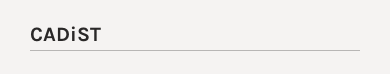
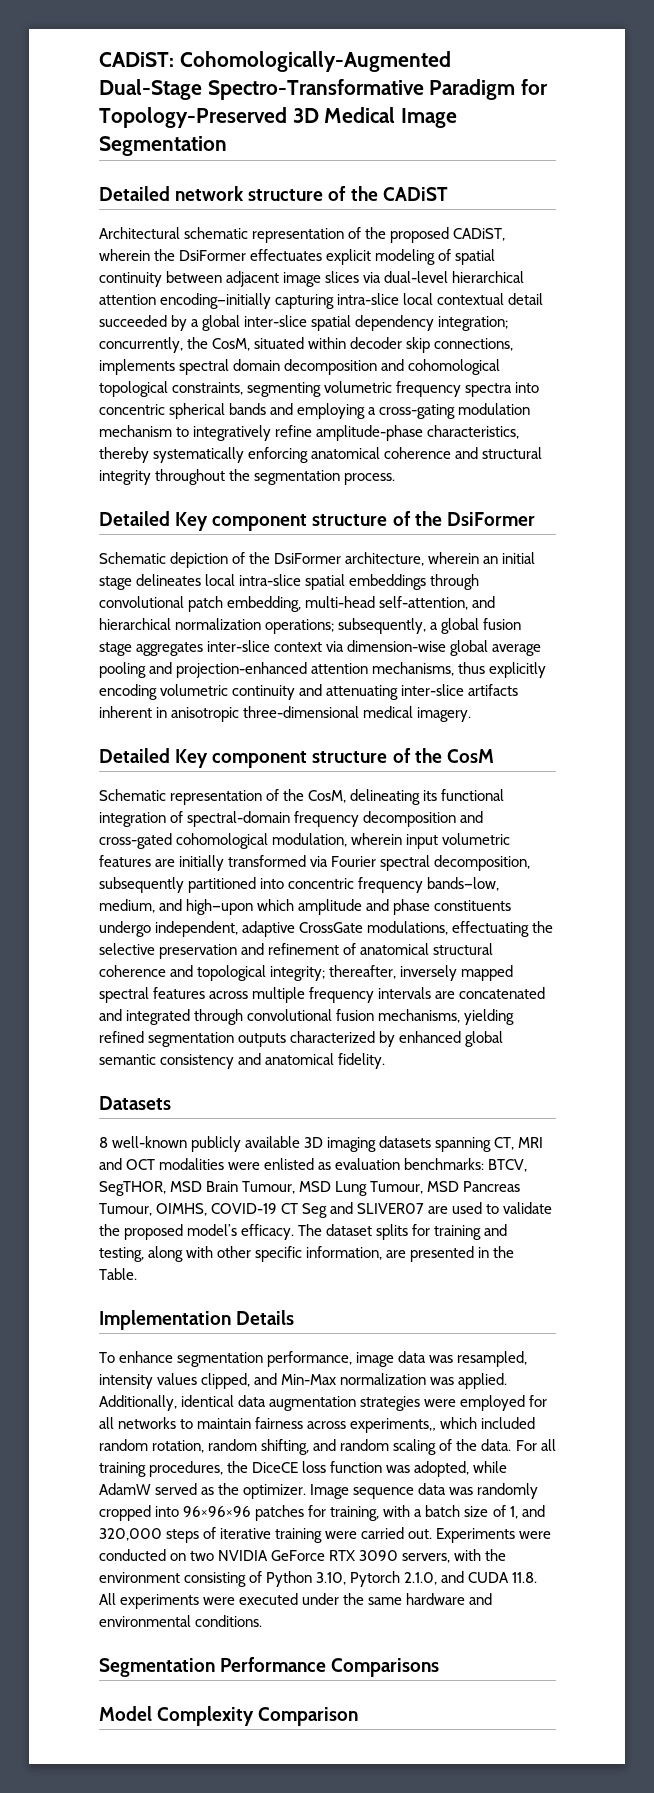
[30,26,101,42] CADiST -> [99,51,451,72] [99,79,548,100] [99,107,457,128] [99,136,227,156] [99,186,448,201] [99,227,506,243] [99,249,496,265] [99,271,525,287] [99,293,544,309] [99,315,509,331] [99,337,514,353] [99,359,501,375] [99,381,540,397] [99,403,531,419] [99,425,520,441] [99,447,543,463] [99,469,396,485] [99,511,535,531] [99,552,536,568] [99,574,480,590] [99,596,496,612] [99,618,522,634] [99,640,542,656] [99,662,547,678] [99,684,519,700] [99,706,472,722] [99,748,494,768] [99,789,505,805] [99,811,484,827] [99,833,511,849] [99,855,531,871] [99,877,500,893] [99,899,512,915] [99,921,554,937] [99,943,494,959] [99,965,514,981] [99,987,546,1003] [99,1009,515,1025] [99,1031,504,1047] [99,1053,386,1069] [99,1096,171,1110] [99,1136,544,1152] [99,1158,528,1172] [99,1181,521,1196] [99,1202,553,1218] [99,1224,508,1240] [99,1246,515,1262] [99,1268,137,1280] [99,1310,295,1330] [99,1351,528,1367] [99,1373,508,1389] [99,1395,548,1411] [99,1417,536,1433] [99,1439,556,1455] [99,1461,508,1477] [99,1483,539,1499] [99,1505,545,1521] [99,1527,552,1543] [99,1549,507,1563] [99,1571,538,1587] [99,1593,493,1609] [99,1615,263,1627] [99,1657,440,1677] [99,1706,359,1726] CADiST: Cohomologically-Augmented Dual-Stage Spectro-Transformative Paradigm for Topology-Preserved 3D Medical Image Segmentation // Detailed network structure of the CADiST // Architectural schematic representation of the proposed CADiST, wherein the DsiFormer effectuates explicit modeling of spatial continuity between adjacent image slices via dual-level hierarchical attention encoding—initially capturing intra-slice local contextual detail succeeded by a global inter-slice spatial dependency integration; concurrently, the CosM, situated within decoder skip connections, implements spectral domain decomposition and cohomological topological constraints, segmenting volumetric frequency spectra into concentric spherical bands and employing a cross-gating modulation mechanism to integratively refine amplitude-phase characteristics, thereby systematically enforcing anatomical coherence and structural integrity throughout the segmentation process. // Detailed Key component structure of the DsiFormer // Schematic depiction of the DsiFormer architecture, wherein an initial stage delineates local intra-slice spatial embeddings through convolutional patch embedding, multi-head self-attention, and hierarchical normalization operations; subsequently, a global fusion stage aggregates inter-slice context via dimension-wise global average pooling and projection-enhanced attention mechanisms, thus explicitly encoding volumetric continuity and attenuating inter-slice artifacts inherent in anisotropic three-dimensional medical imagery. // Detailed Key component structure of the CosM // Schematic representation of the CosM, delineating its functional integration of spectral-domain frequency decomposition and cross-gated cohomological modulation, wherein input volumetric features are initially transformed via Fourier spectral decomposition, subsequently partitioned into concentric frequency bands—low, medium, and high—upon which amplitude and phase constituents undergo independent, adaptive CrossGate modulations, effectuating the selective preservation and refinement of anatomical structural coherence and topological integrity; thereafter, inversely mapped spectral features across multiple frequency intervals are concatenated and integrated through convolutional fusion mechanisms, yielding refined segmentation outputs characterized by enhanced global semantic consistency and anatomical fidelity. // Datasets // 8 well-known publicly available 3D imaging datasets spanning CT, MRI and OCT modalities were enlisted as evaluation benchmarks: BTCV, SegTHOR, MSD Brain Tumour, MSD Lung Tumour, MSD Pancreas Tumour, OIMHS, COVID-19 CT Seg and SLIVER07 are used to validate the proposed model’s efficacy. The dataset splits for training and testing, along with other specific information, are presented in the Table. // Implementation Details // To enhance segmentation performance, image data was resampled, intensity values clipped, and Min-Max normalization was applied. Additionally, identical data augmentation strategies were employed for all networks to maintain fairness across experiments„ which included random rotation, random shifting, and random scaling of the data. For all training procedures, the DiceCE loss function was adopted, while AdamW served as the optimizer. Image sequence data was randomly cropped into 96×96×96 patches for training, with a batch size of 1, and 320,000 steps of iterative training were carried out. Experiments were conducted on two NVIDIA GeForce RTX 3090 servers, with the environment consisting of Python 3.10, Pytorch 2.1.0, and CUDA 11.8. All experiments were executed under the same hardware and environmental conditions. // Segmentation Performance Comparisons // Model Complexity Comparison

